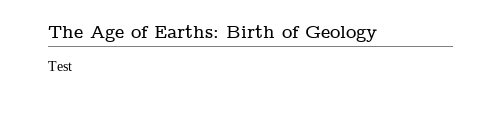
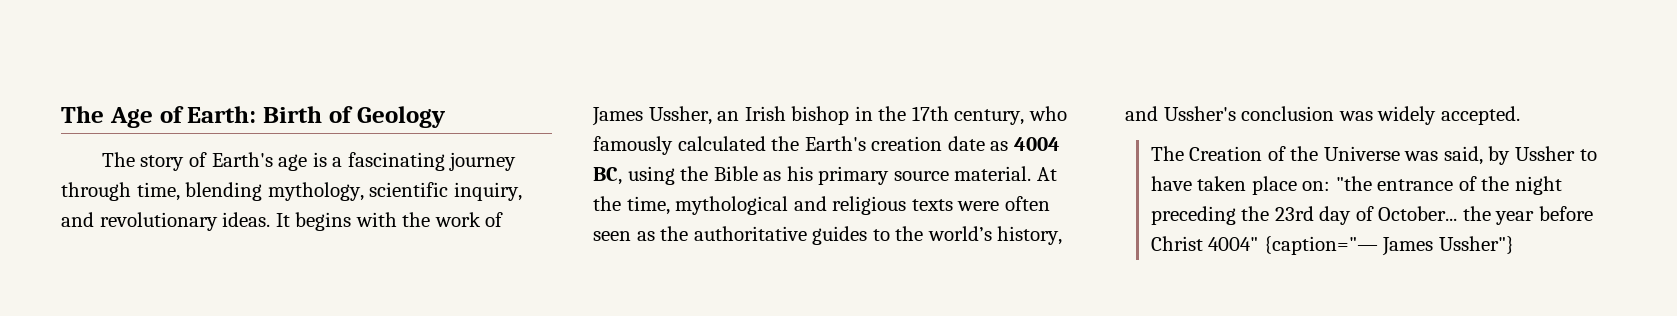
[154,25,219,38] Earths: -> [187,106,257,123] Earth:
[48,61,72,71] Test -> [101,152,517,171] [61,182,522,201] [61,212,504,231] [592,106,1067,126] [593,136,1060,155] [593,166,1057,185] [593,196,1050,215] [593,226,1063,245] [1125,106,1520,125] [1150,146,1597,165] [1150,176,1563,195] [1150,206,1594,225] [1150,236,1514,256] The story of Earth's age is a fascinating journey through time, blending mythology, scientific inquiry, and revolutionary ideas. It begins with the work of James Ussher, an Irish bishop in the 17th century, who famously calculated the Earth's creation date as 4004 BC, using the Bible as his primary source material. At the time, mythological and religious texts were often seen as the authoritative guides to the world’s history, and Ussher's conclusion was widely accepted. // The Creation of the Universe was said, by Ussher to have taken place on: "the entrance of the night preceding the 23rd day of October... the year before Christ 4004" {caption="— James Ussher"}

